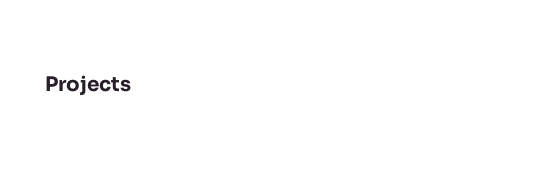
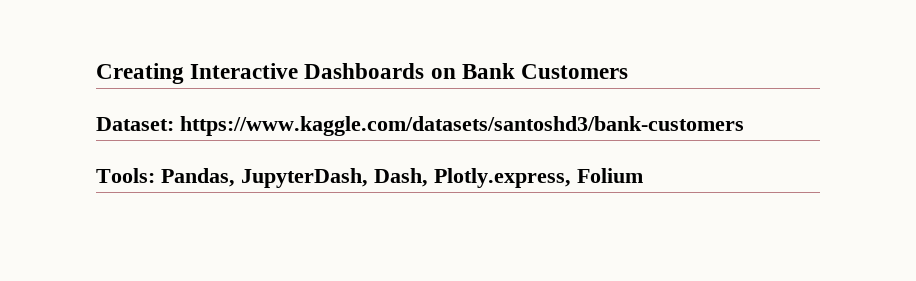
[45,75,131,96] Projects -> [96,63,629,84] [96,116,744,136] [96,168,643,188] Creating Interactive Dashboards on Bank Customers // Dataset: https://www.kaggle.com/datasets/santoshd3/bank-customers // Tools: Pandas, JupyterDash, Dash, Plotly.express, Folium

